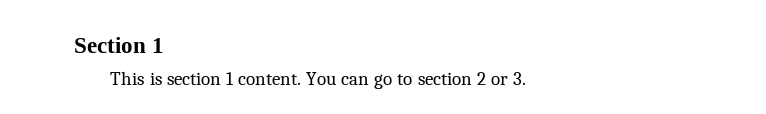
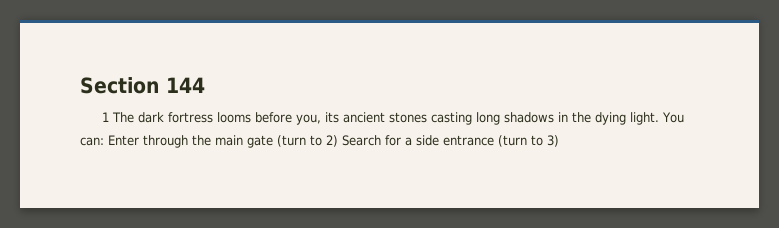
[152,38,165,53] [110,71,526,89] 1 // This is section 1 content. You can go to section 2 or 3. -> [166,77,205,93] [102,112,685,125] [80,135,559,148] 144 // 1 The dark fortress looms before you, its ancient stones casting long shadows in the dying light. You can: Enter through the main gate (turn to 2) Search for a side entrance (turn to 3)

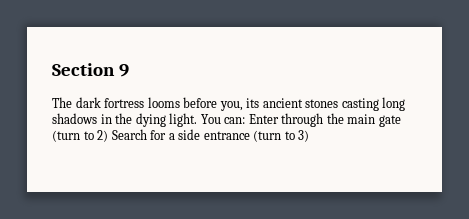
[166,77,205,93] [102,112,110,122] 144 // 1 -> [118,64,129,77] 9 //

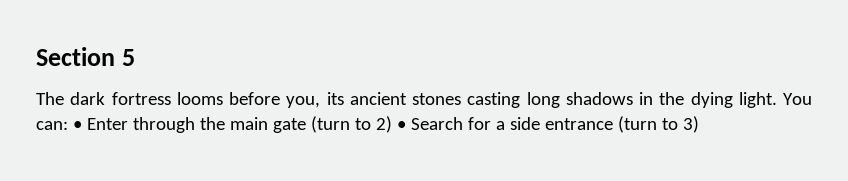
[118,64,129,77] 9 -> [122,49,136,66] 5
(246, 120) none -> [72,121,82,130] •
(109, 136) none -> [396,121,406,130] •

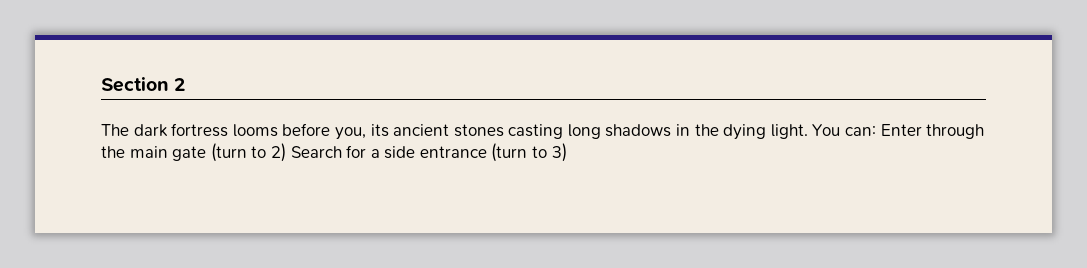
[122,49,136,66] 5 -> [174,78,186,91] 2
[72,121,82,130] • -> (877, 131) none
[396,121,406,130] • -> (286, 152) none

